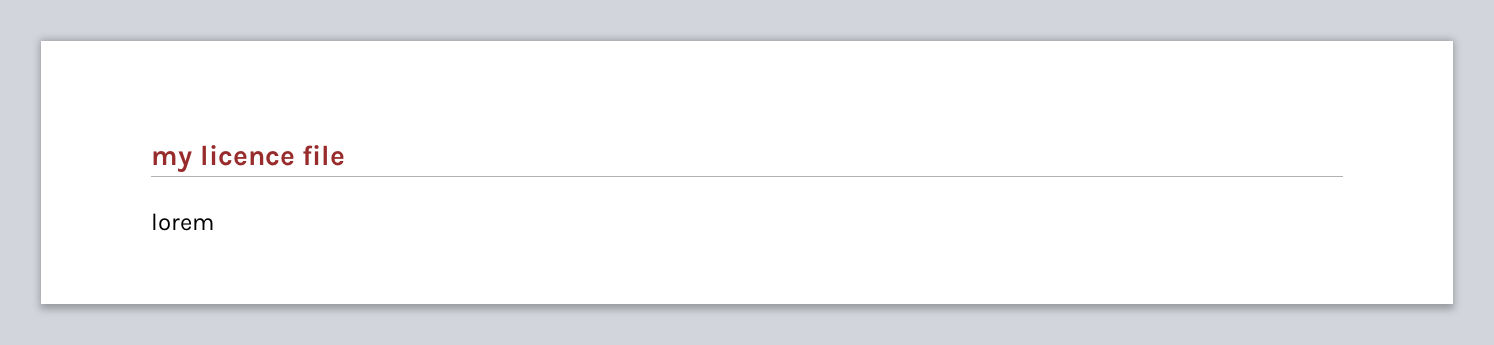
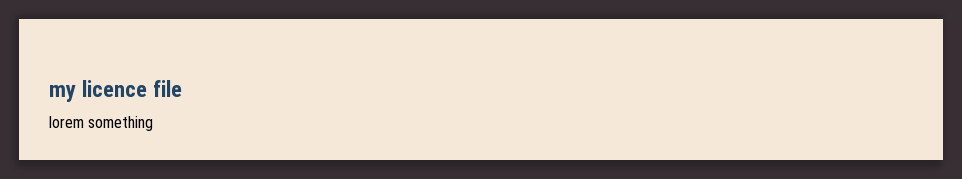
(214, 222) none -> [88,116,154,131] something

